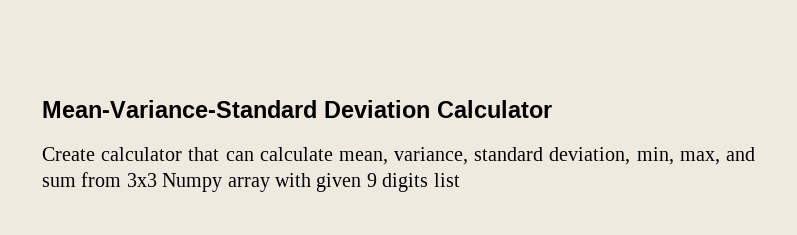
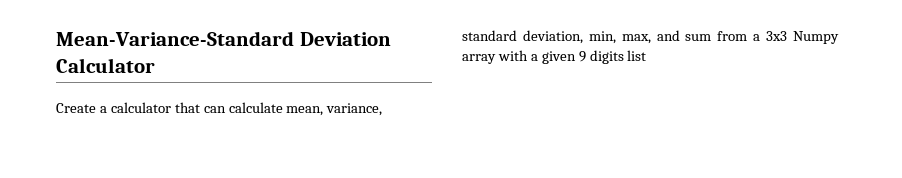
(95, 154) none -> [99,106,107,113] a
(122, 179) none -> [753,34,761,41] a
(311, 180) none -> [530,54,538,61] a

